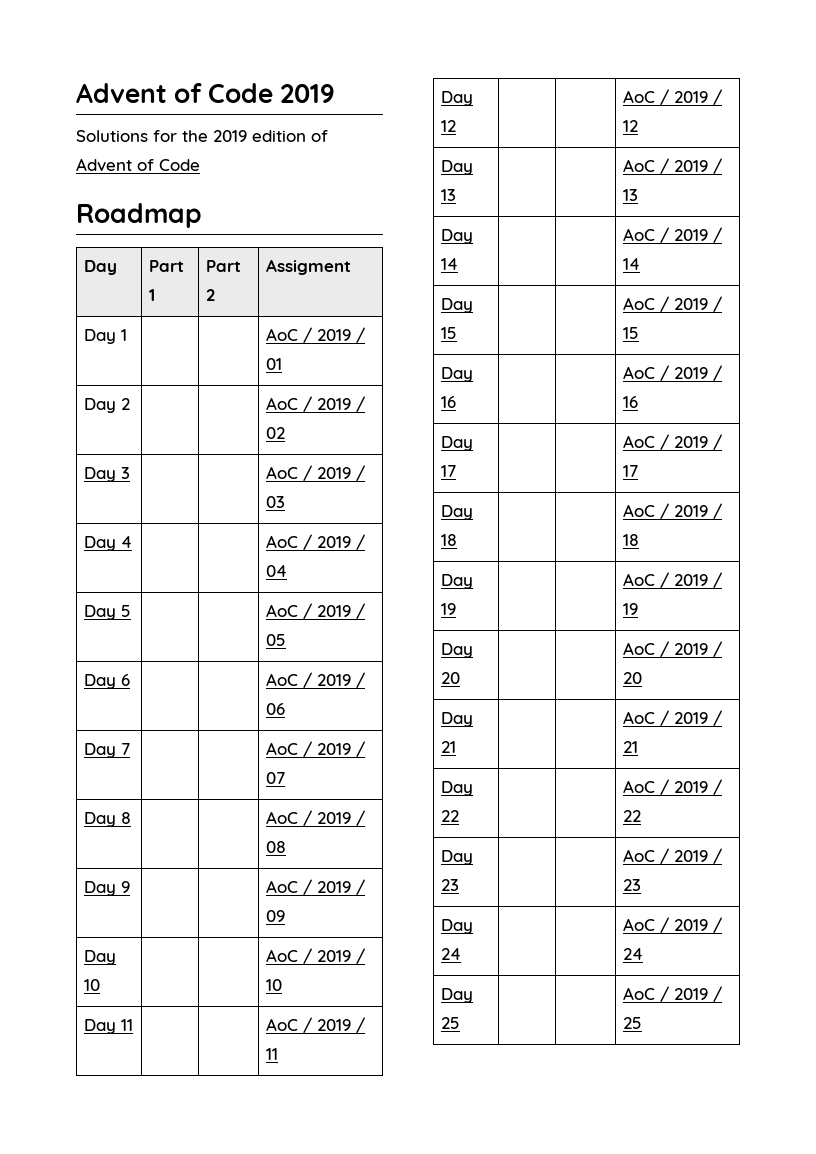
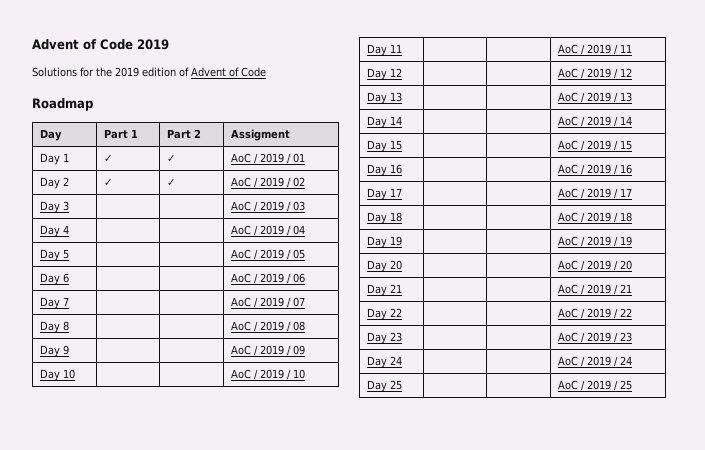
(128, 335) | -> [104,155,113,162] [167,155,176,162] ✓ | ✓
(131, 404) | -> [104,179,113,186] [167,179,176,186] ✓ | ✓

